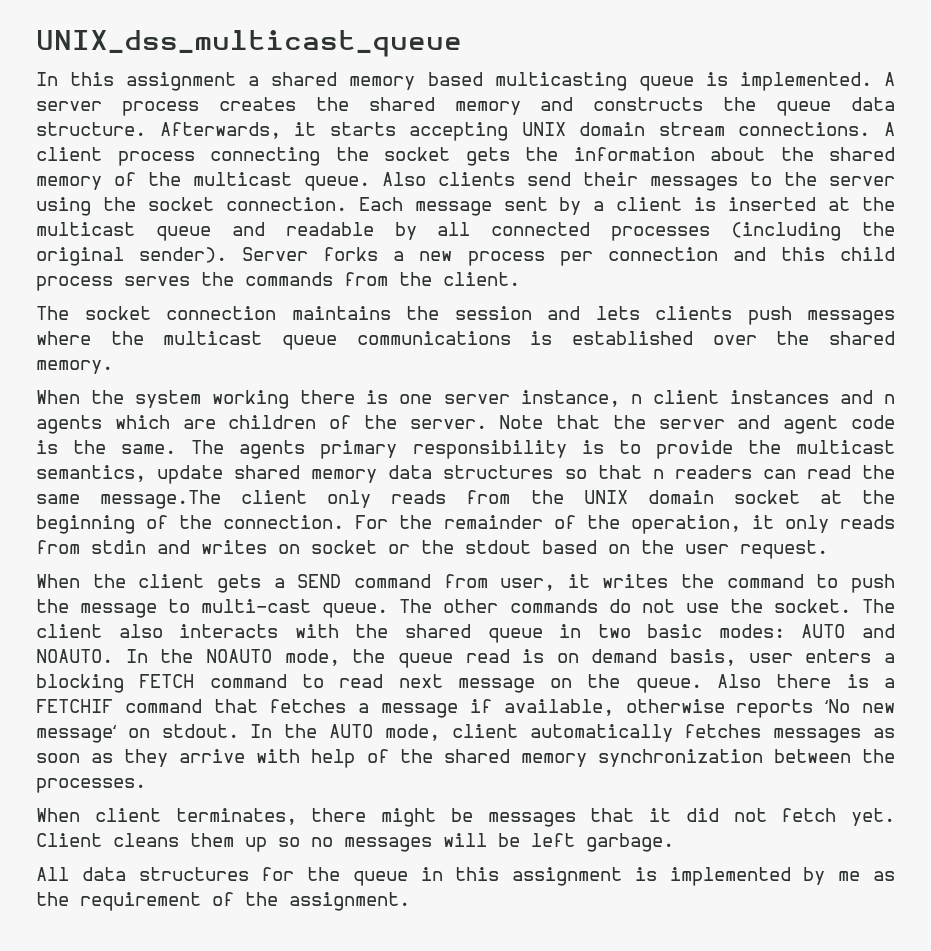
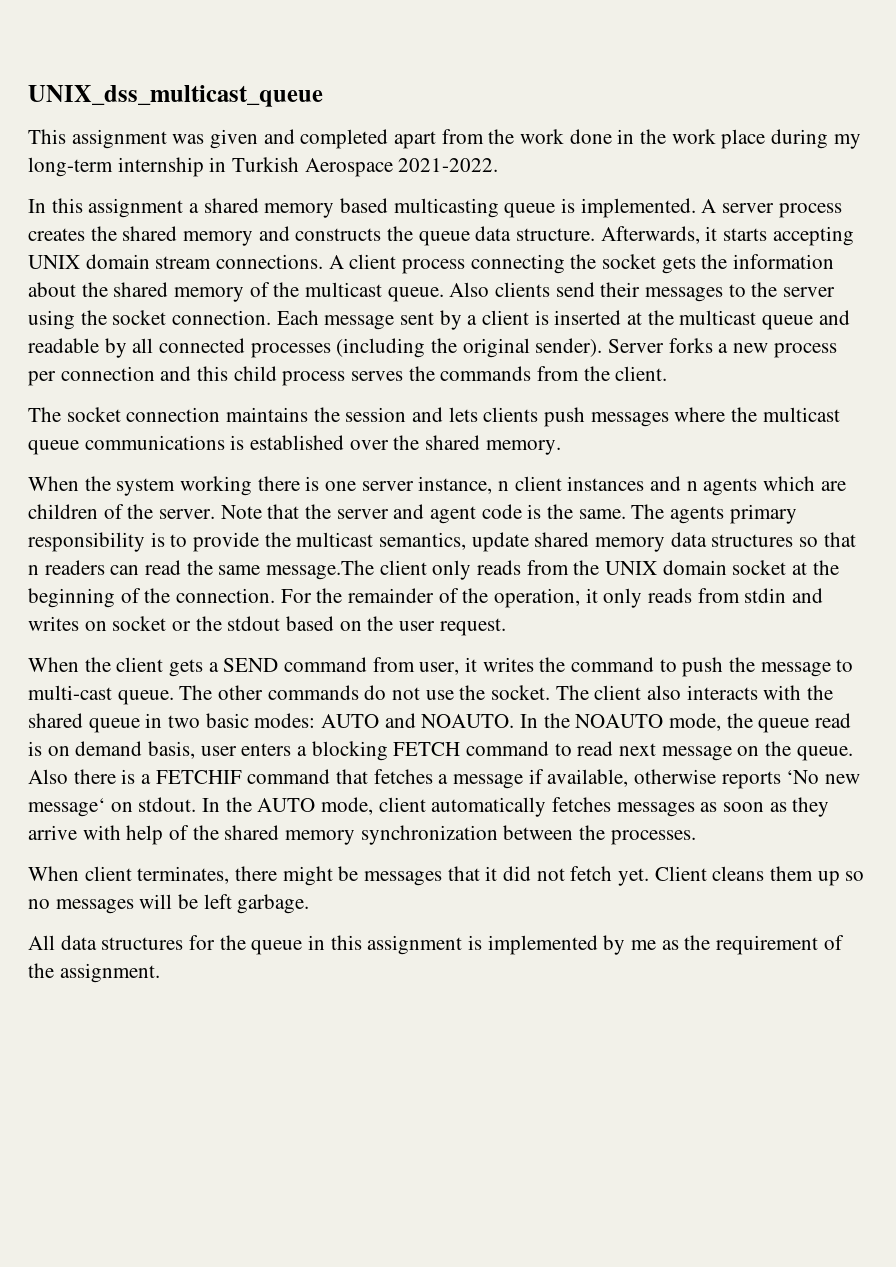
(462, 43) none -> [28,129,861,149] [28,157,499,177] // This assignment was given and completed apart from the work done in the work place during my long-term internship in Turkish Aerospace 2021-2022.

